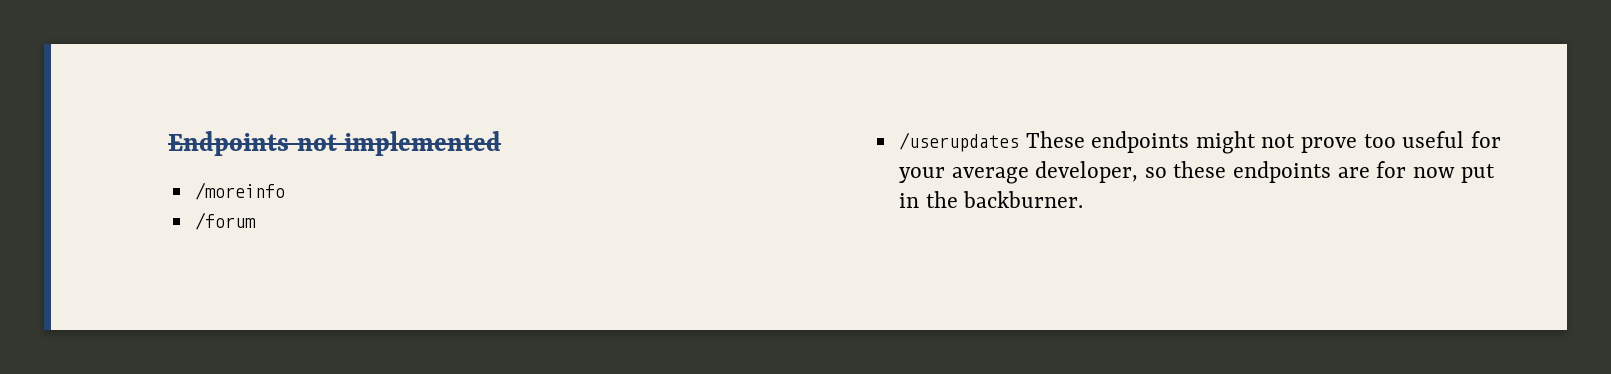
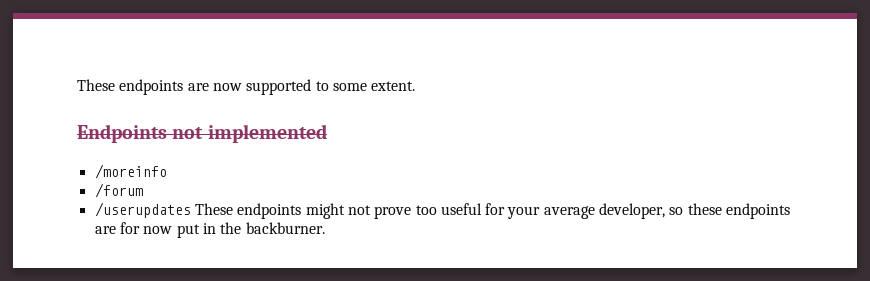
(168, 143) none -> [77,79,416,95] These endpoints are now supported to some extent. //

